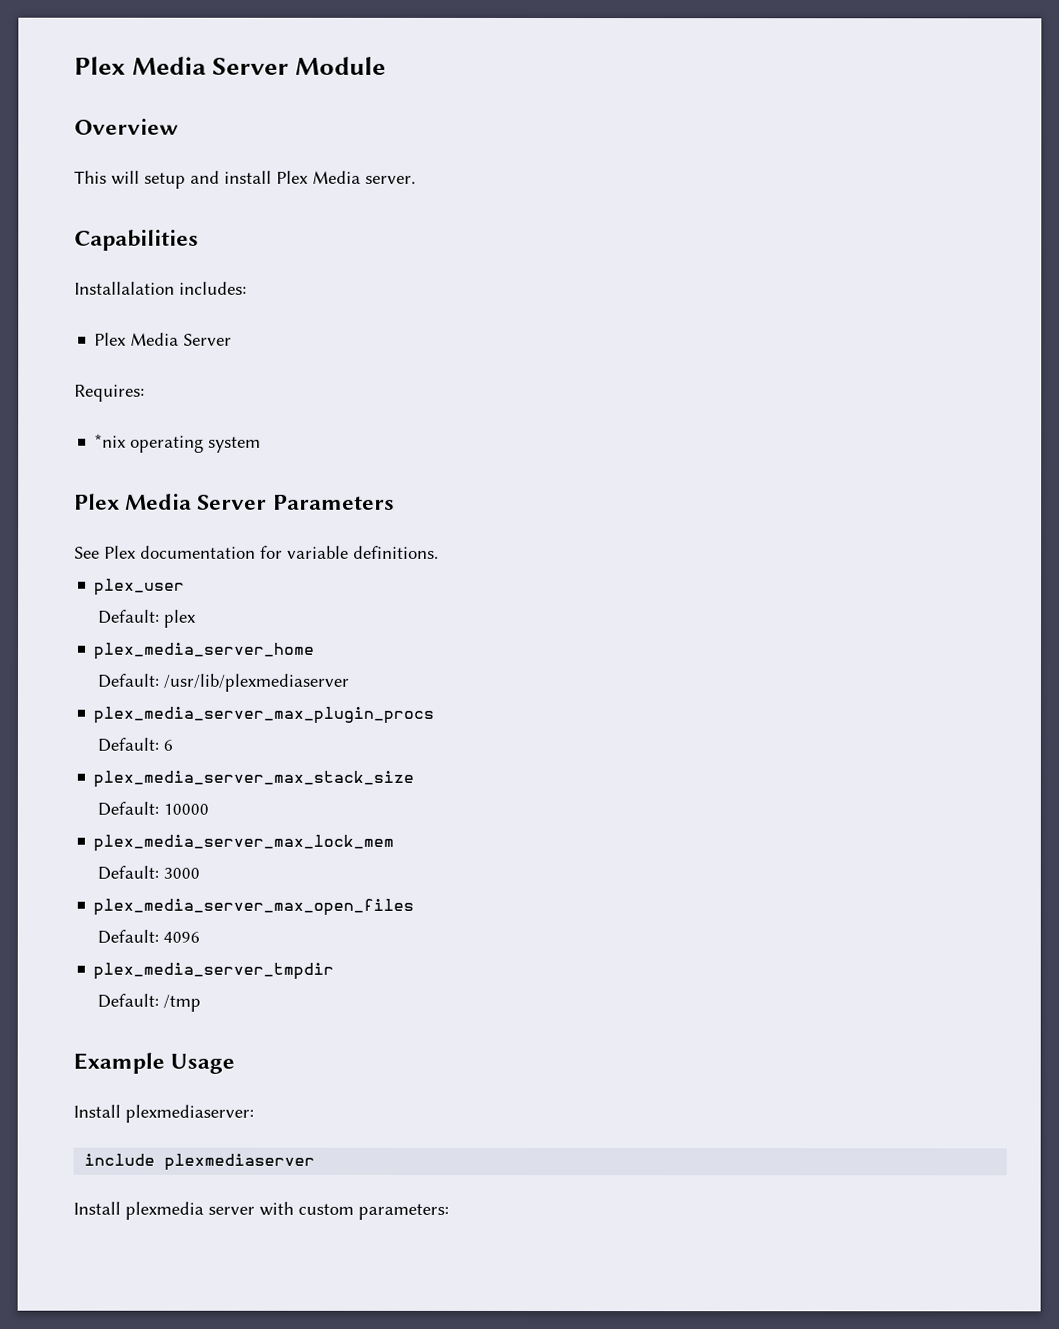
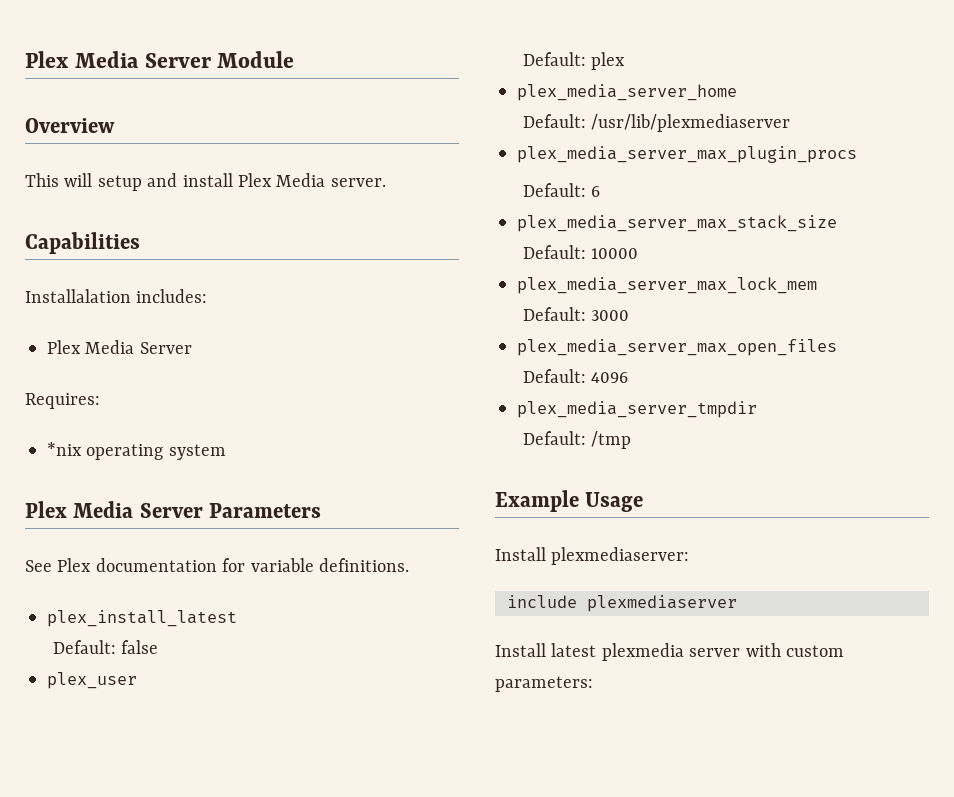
(439, 552) none -> [47,610,237,627] [52,640,158,654] // plex_install_latest // Default: false
(121, 1208) none -> [551,643,597,657] latest

